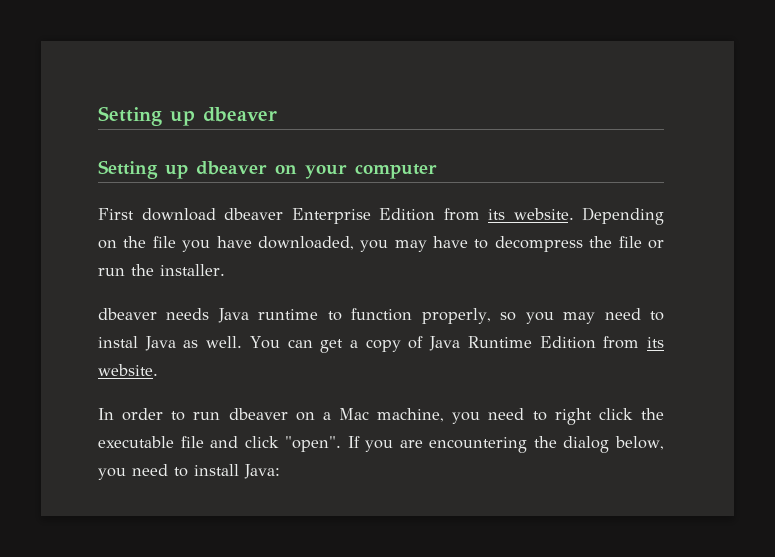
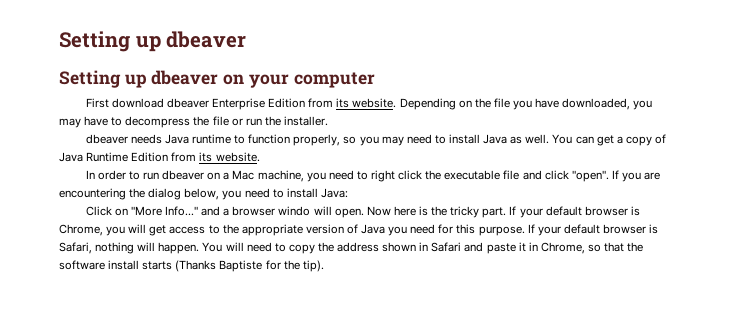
[98,336,138,348] instal -> [449,134,481,144] install
(280, 471) none -> [85,206,640,218] [59,224,659,236] [59,242,644,254] [59,260,324,272] // Click on "More Info..." and a browser windo will open. Now here is the tricky part. If your default browser is Chrome, you will get access to the appropriate version of Java you need for this purpose. If your default browser is Safari, nothing will happen. You will need to copy the address shown in Safari and paste it in Chrome, so that the software install starts (Thanks Baptiste for the tip).

